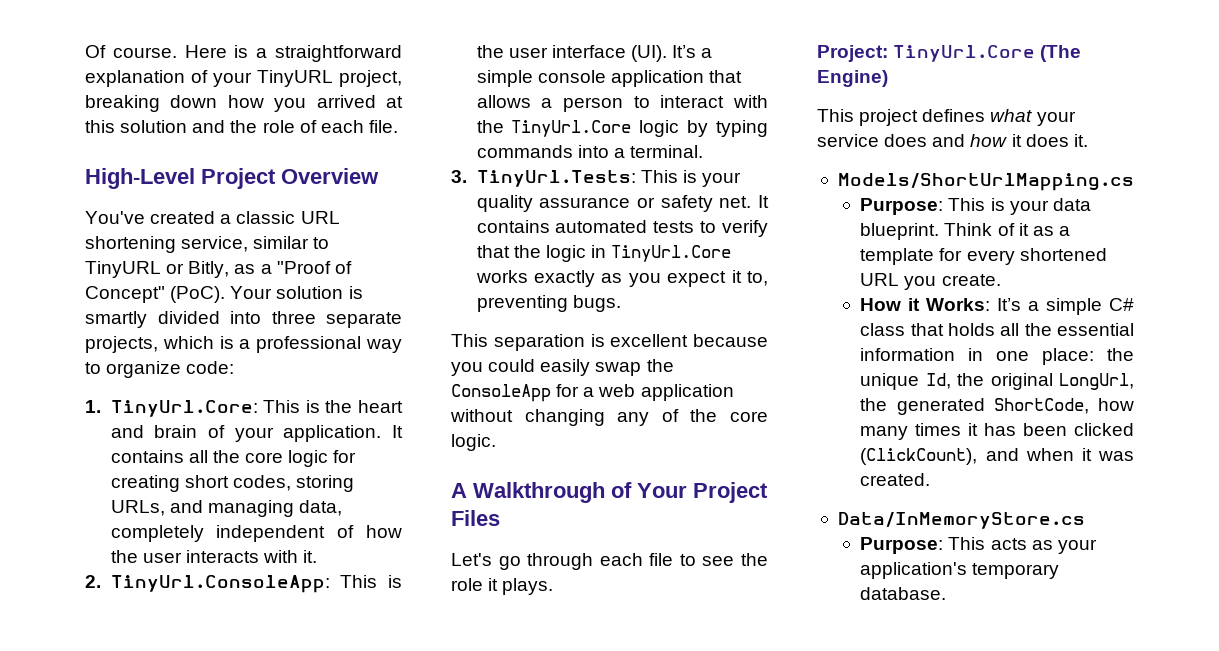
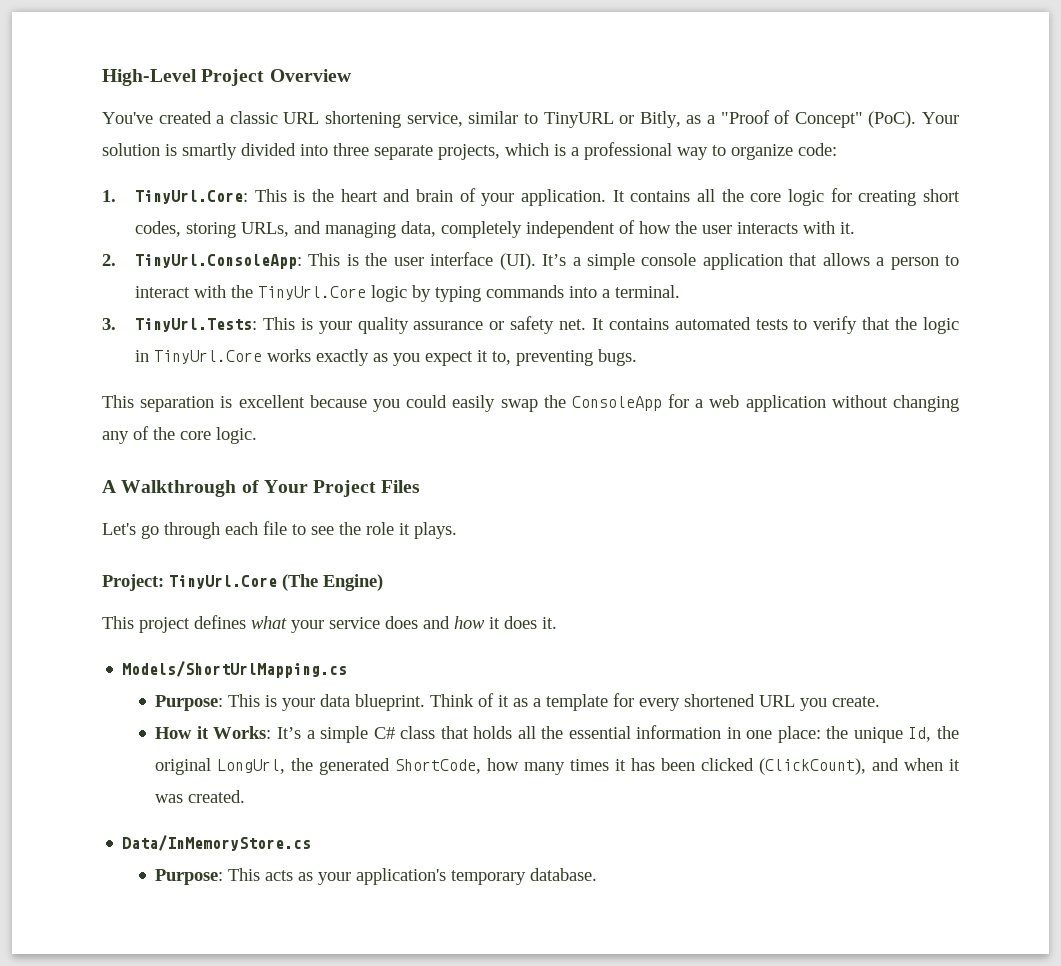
[85,45,403,62] [85,70,402,87] [85,95,403,112] [85,120,398,133] Of course. Here is a straightforward explanation of your TinyURL project, breaking down how you arrived at this solution and the role of each file. // -> (102, 77) none

